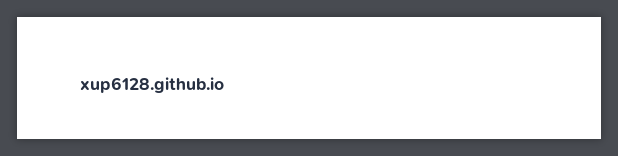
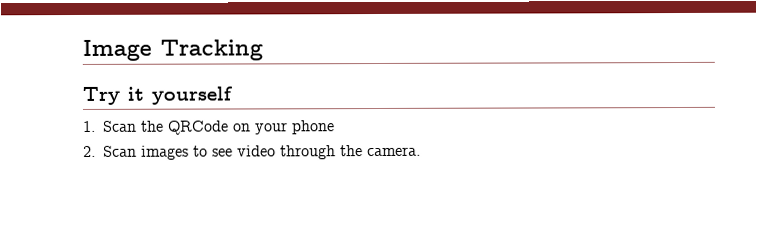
[80,77,224,93] xup6128.github.io -> [82,39,263,61] [82,86,233,105] [83,120,335,135] [83,145,421,160] Image Tracking // Try it yourself // 1. Scan the QRCode on your phone // 2. Scan images to see video through the camera.

